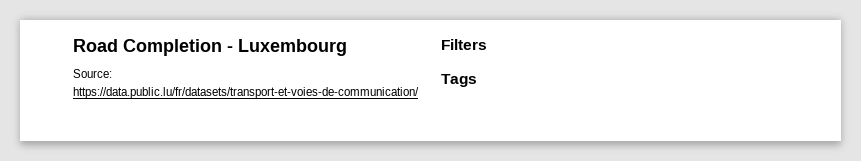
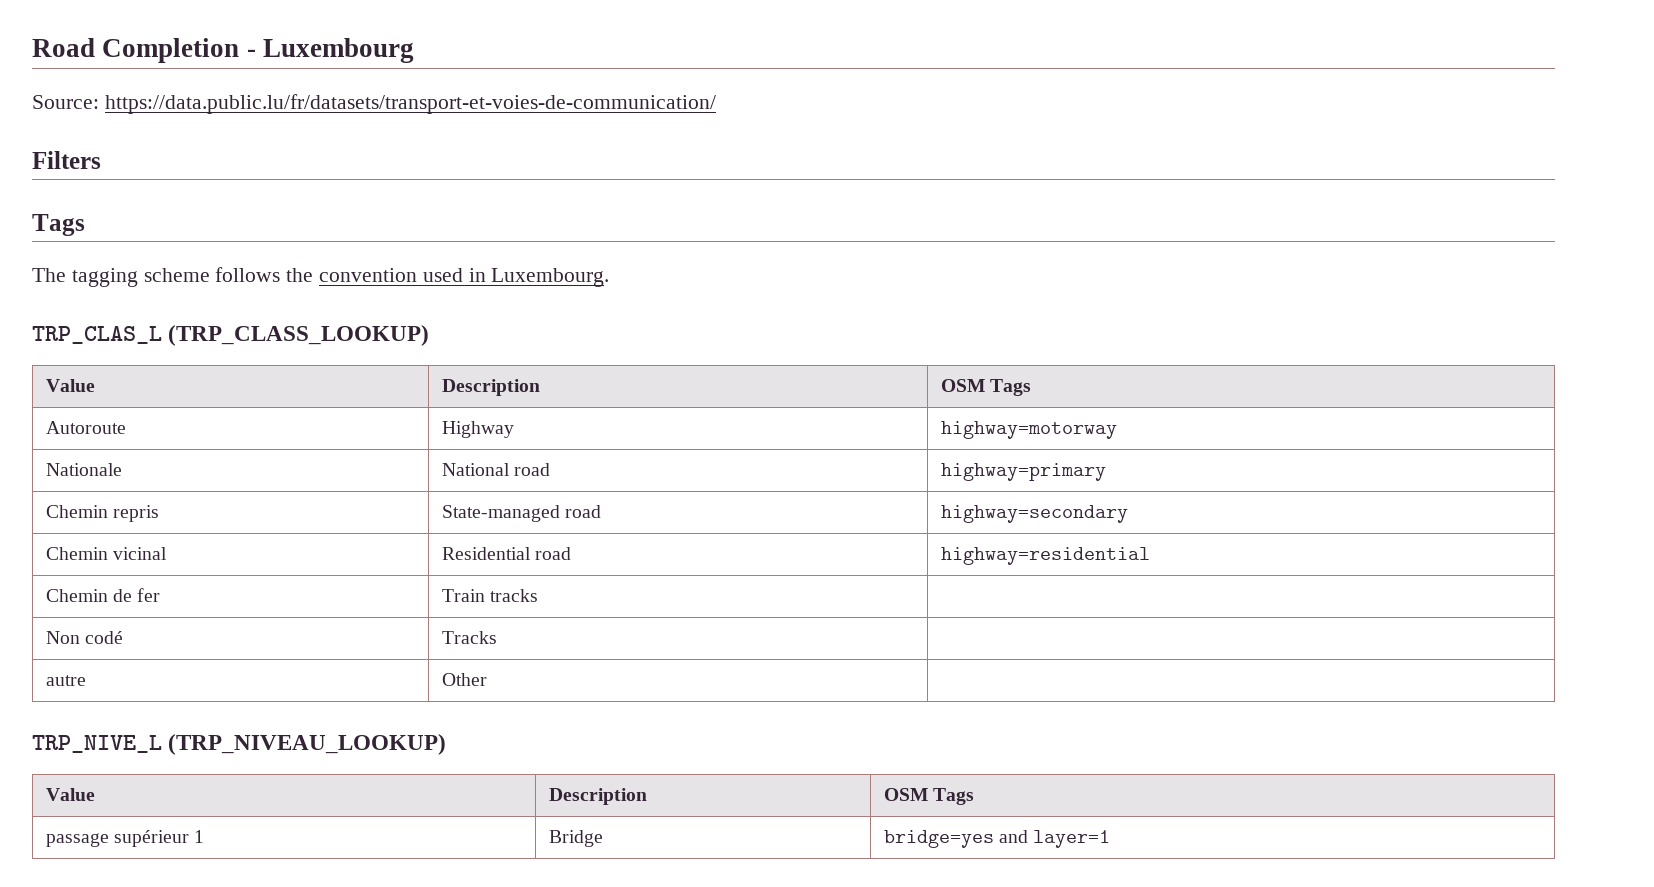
(477, 80) none -> [32,267,610,287] [32,325,430,346] [45,379,95,392] [441,379,540,396] [940,379,1031,396] [45,421,126,434] [441,421,514,438] [940,421,1117,439] [45,463,122,476] [441,463,550,476] [940,463,1106,481] [45,505,159,522] [441,505,601,522] [940,505,1128,523] [45,547,167,560] [441,547,571,560] [940,547,1150,565] [45,588,161,602] [441,589,538,602] [45,631,123,644] [441,631,497,644] [45,675,86,686] [441,673,487,686] [32,734,447,755] [45,788,95,801] [548,788,647,805] [883,788,974,805] [45,830,205,847] [548,830,603,847] [883,830,1111,848] // The tagging scheme follows the convention used in Luxembourg. // TRP_CLAS_L (TRP_CLASS_LOOKUP) // Value | Description | OSM Tags // Autoroute | Highway | highway=motorway // Nationale | National road | highway=primary // Chemin repris | State-managed road | highway=secondary // Chemin vicinal | Residential road | highway=residential // Chemin de fer | Train tracks | // Non codé | Tracks | // autre | Other | // TRP_NIVE_L (TRP_NIVEAU_LOOKUP) // Value | Description | OSM Tags // passage supérieur 1 | Bridge | bridge=yes and layer=1

